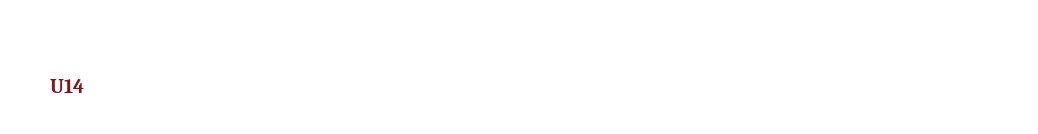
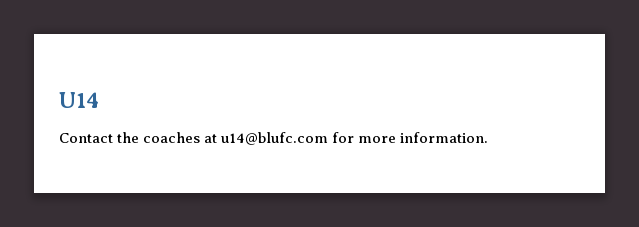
(84, 86) none -> [59,132,489,145] // Contact the coaches at u14@blufc.com for more information.

